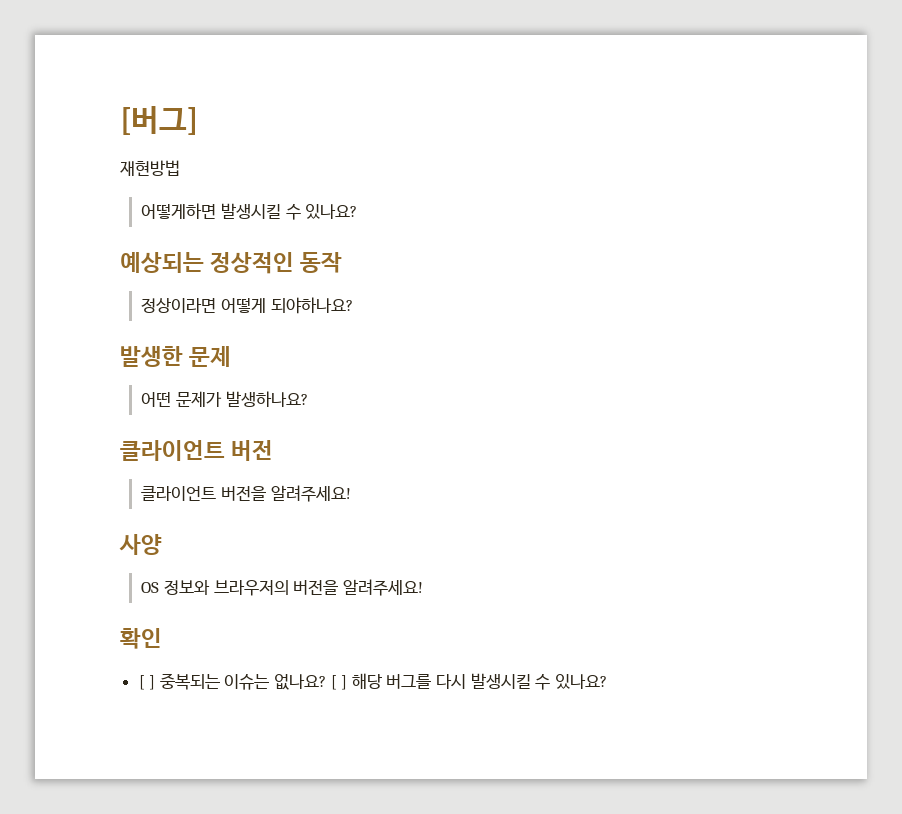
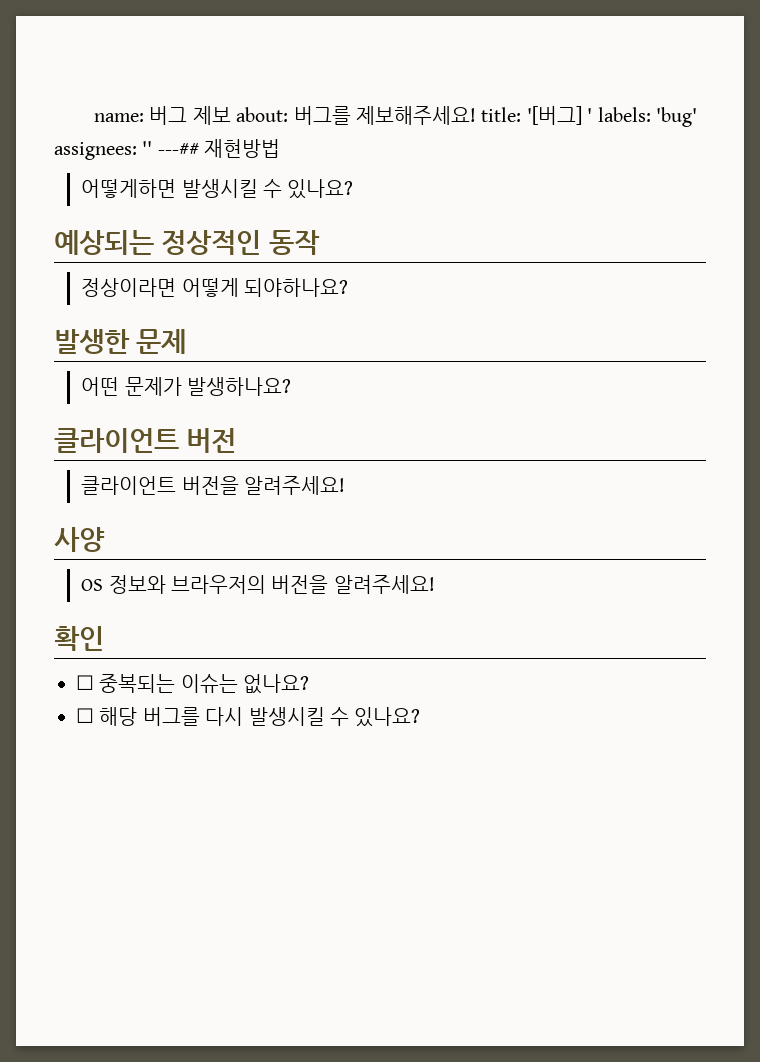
[120,106,198,135] [버그] // -> [94,106,698,127] [54,141,199,160] name: 버그 제보 about: 버그를 제보해주세요! title: '[버그] ' labels: 'bug' assignees: '' ---##
[138,675,156,690] [ ] -> [76,675,94,690] ☐
[330,675,348,690] [ ] -> [76,708,94,723] // ☐

